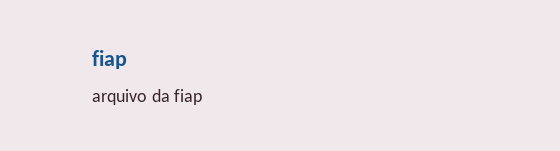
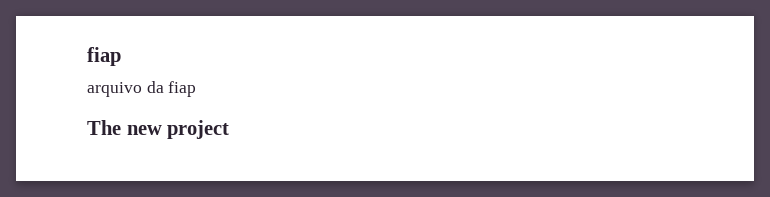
(203, 97) none -> [87,120,230,139] // The new project

